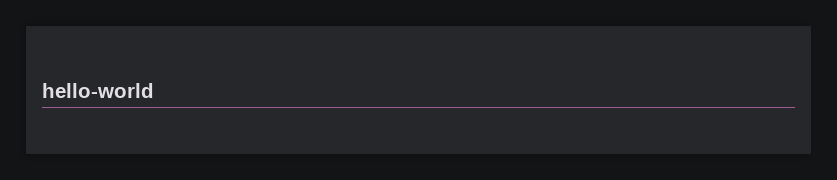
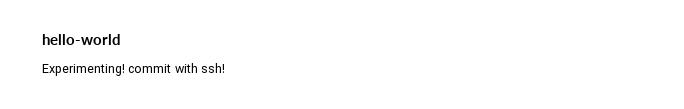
(154, 90) none -> [42,63,226,76] // Experimenting! commit with ssh!

